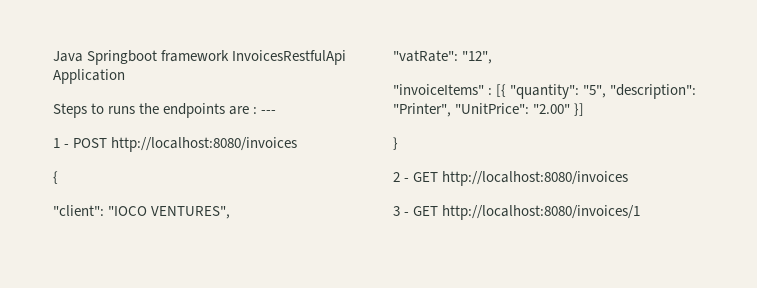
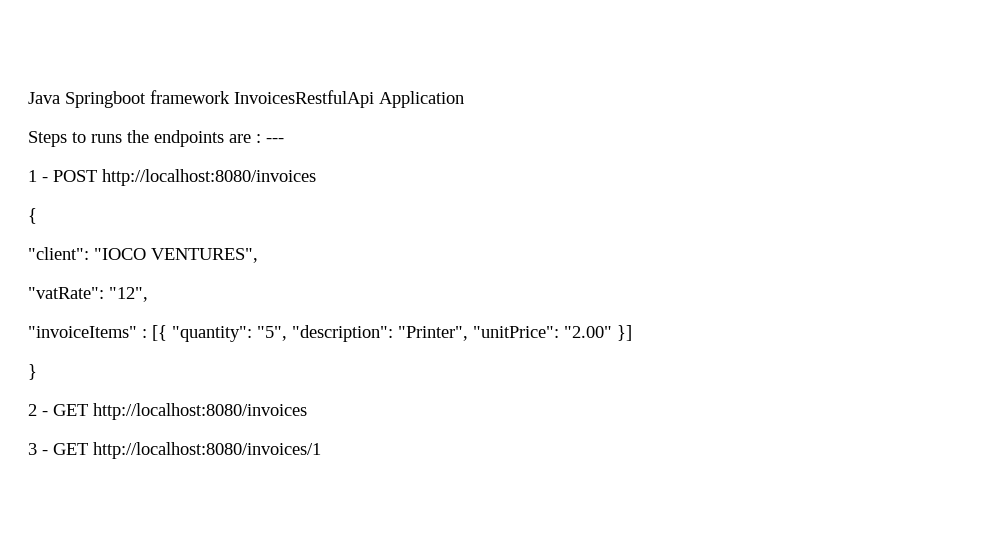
[455,103,530,114] "UnitPrice": -> [473,326,559,338] "unitPrice":

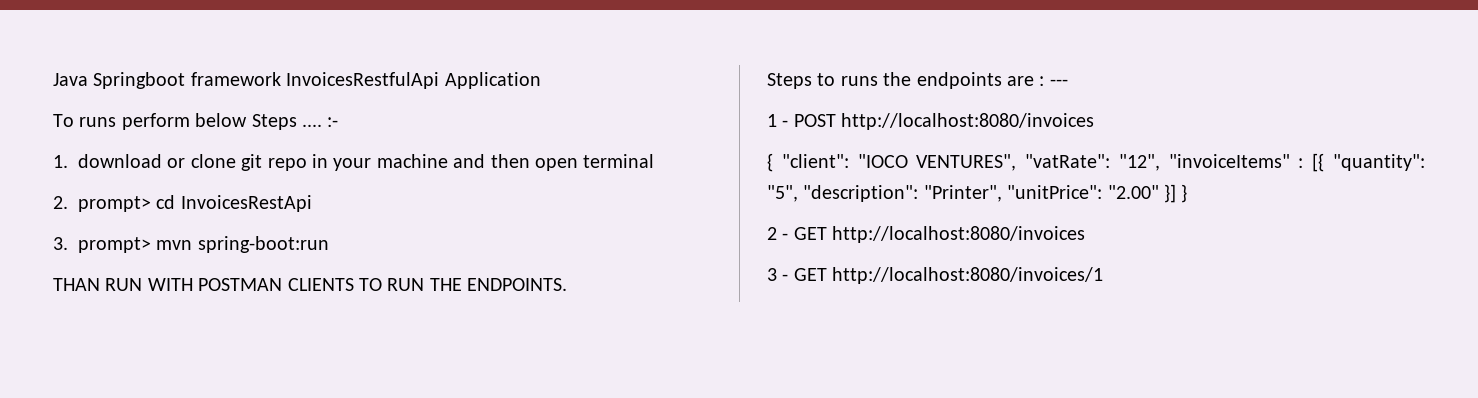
(464, 99) none -> [53,113,339,130] [53,154,655,171] [53,195,312,212] [53,236,329,253] [53,278,568,291] // To runs perform below Steps .... :- // 1. download or clone git repo in your machine and then open terminal // 2. prompt> cd InvoicesRestApi // 3. prompt> mvn spring-boot:run // THAN RUN WITH POSTMAN CLIENTS TO RUN THE ENDPOINTS.
(37, 216) // -> (773, 162) none
(258, 255) // -> (1017, 162) none
(148, 294) // -> (1160, 162) none
(632, 333) // -> (1176, 193) none

